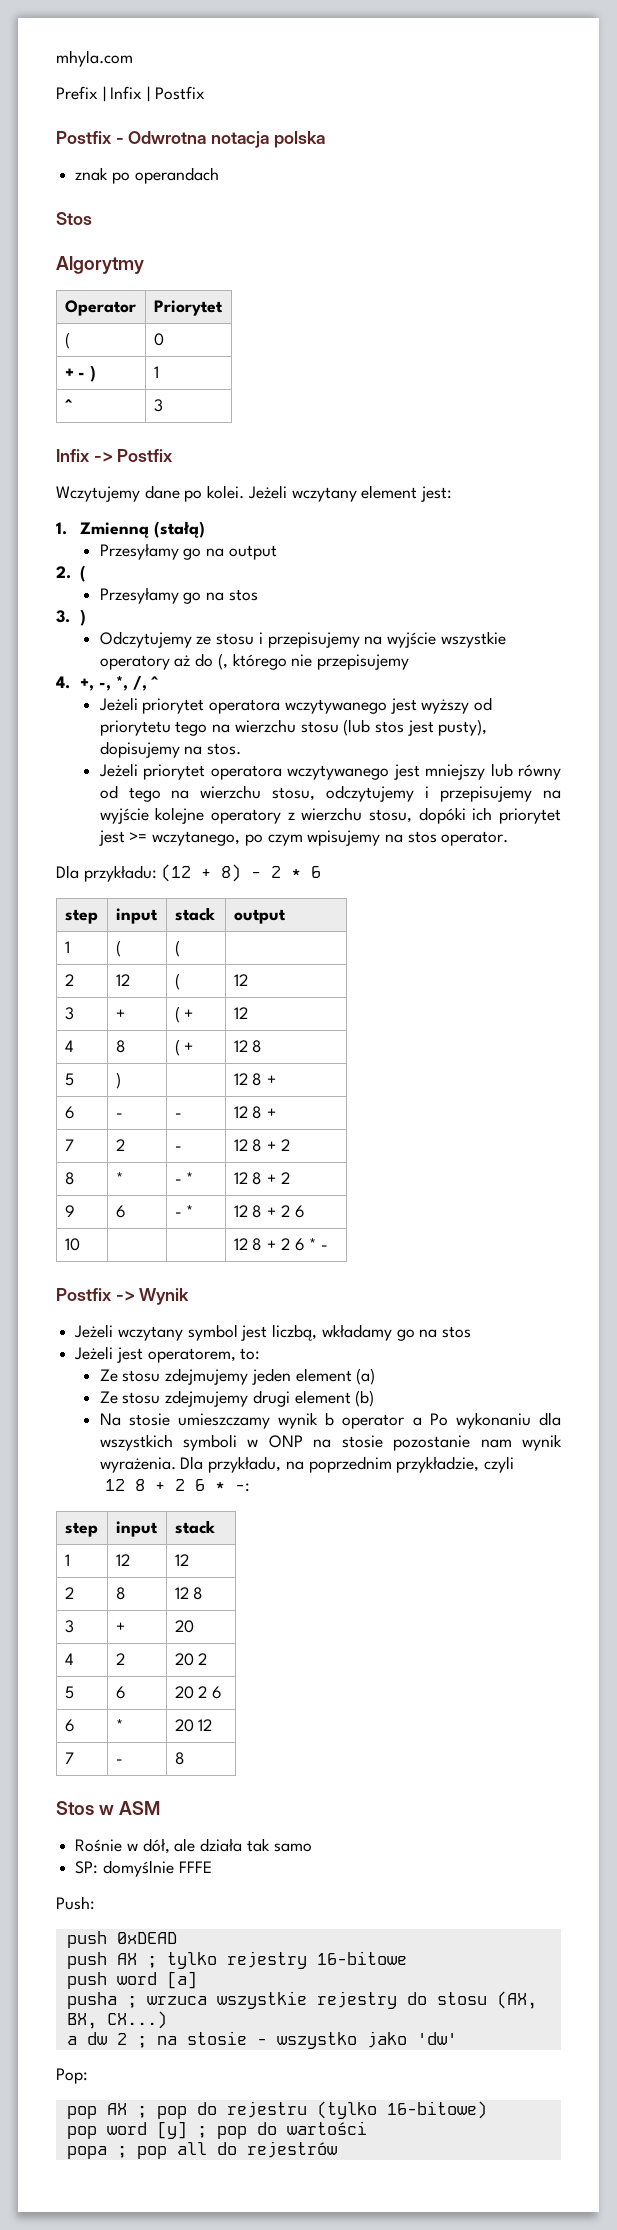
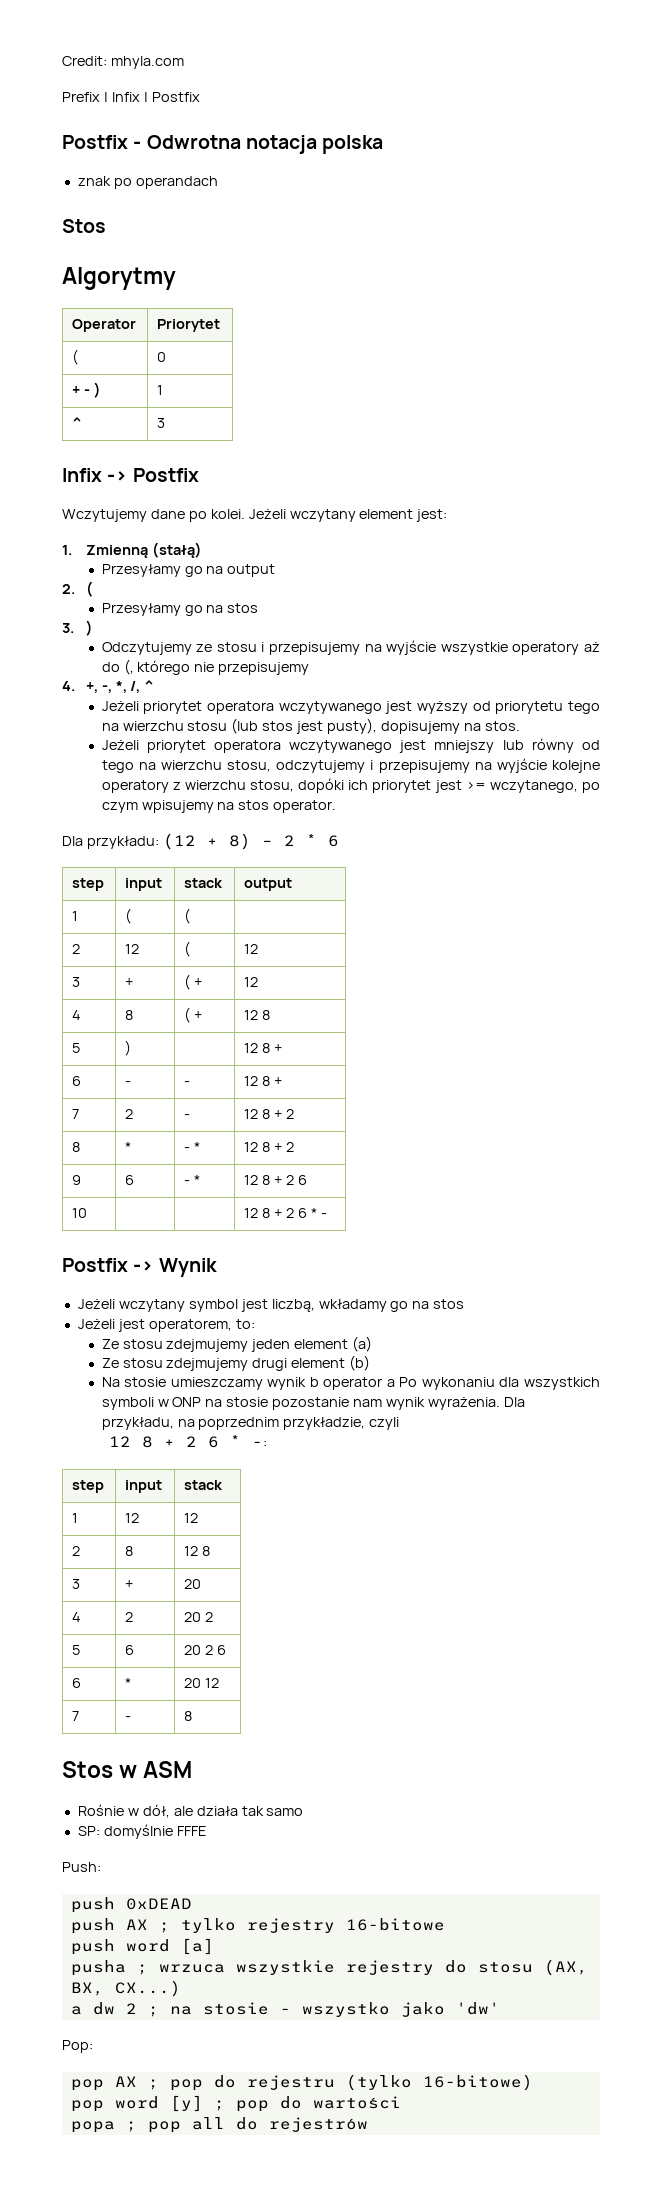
(56, 58) none -> [62,56,107,66] Credit:

